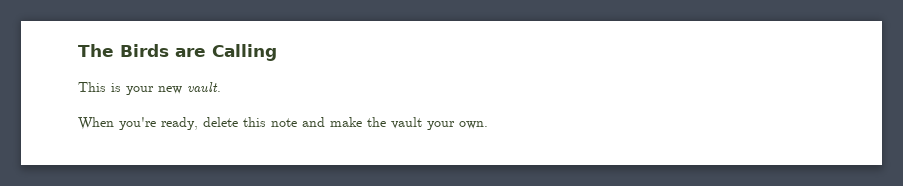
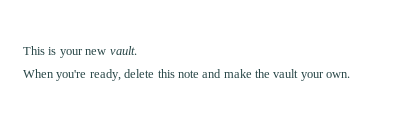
[78,44,277,61] The Birds are Calling // -> (23, 50) none

